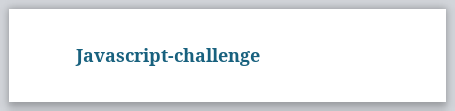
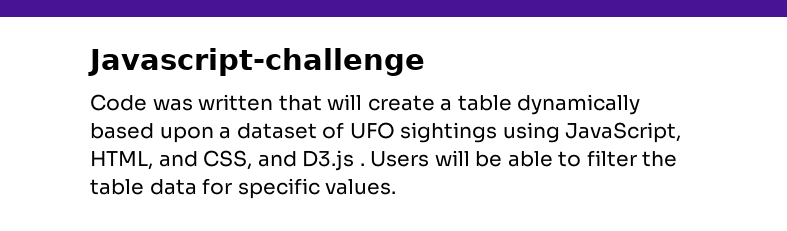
(260, 57) none -> [90,94,641,115] [90,122,682,143] [90,150,678,171] [90,178,397,199] // Code was written that will create a table dynamically based upon a dataset of UFO sightings using JavaScript, HTML, and CSS, and D3.js . Users will be able to filter the table data for specific values.

